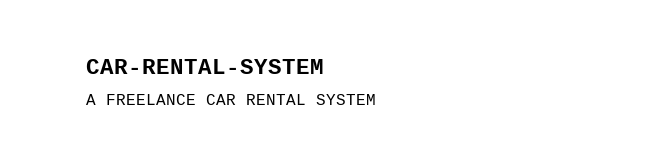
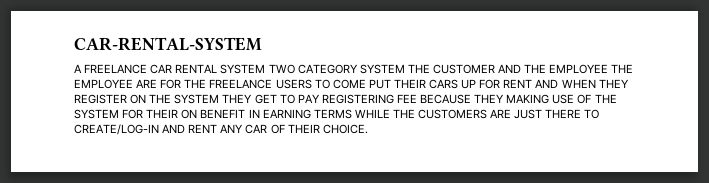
(376, 99) none -> [268,64,634,74] [74,79,629,89] [74,94,617,104] [74,109,600,119] [74,124,368,135] TWO CATEGORY SYSTEM THE CUSTOMER AND THE EMPLOYEE THE EMPLOYEE ARE FOR THE FREELANCE USERS TO COME PUT THEIR CARS UP FOR RENT AND WHEN THEY REGISTER ON THE SYSTEM THEY GET TO PAY REGISTERING FEE BECAUSE THEY MAKING USE OF THE SYSTEM FOR THEIR ON BENEFIT IN EARNING TERMS WHILE THE CUSTOMERS ARE JUST THERE TO CREATE/LOG-IN AND RENT ANY CAR OF THEIR CHOICE.

